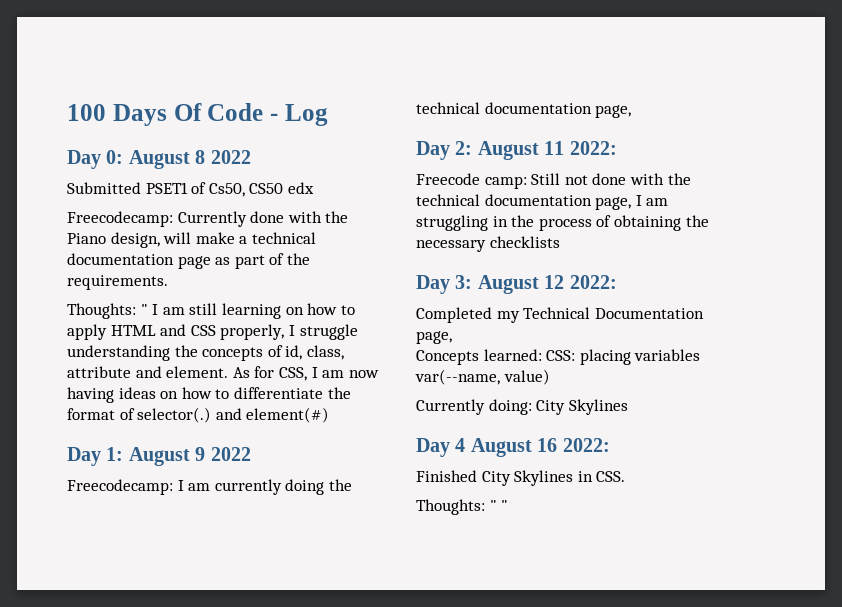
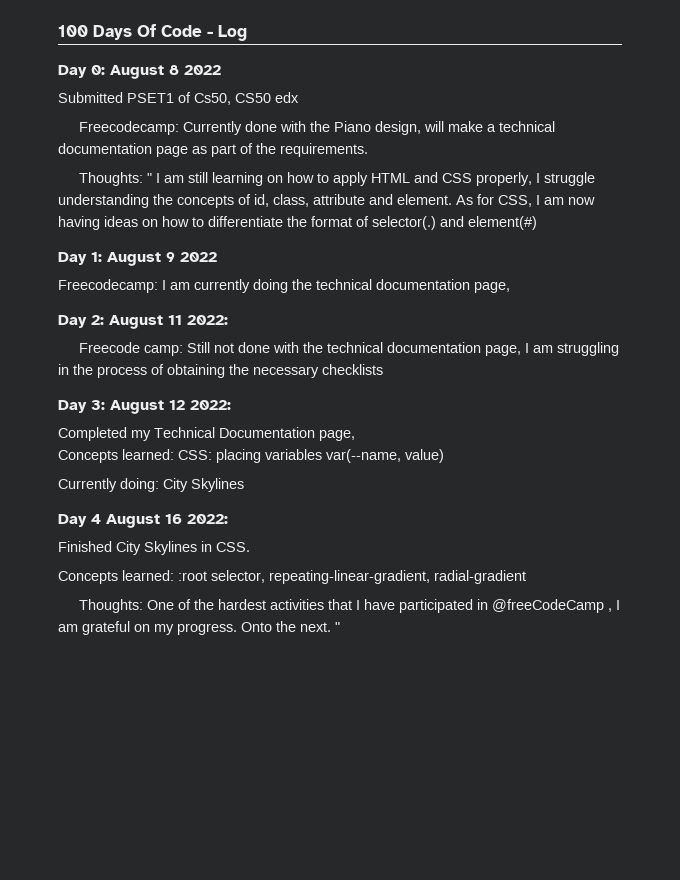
[416,499,497,515] Thoughts: " -> [58,570,526,584] [78,599,620,613] [58,621,331,635] Concepts learned: :root selector, repeating-linear-gradient, radial-gradient // Thoughts: One of the hardest activities that I have participated in @freeCodeCamp , I am grateful on my progress. Onto the next.

